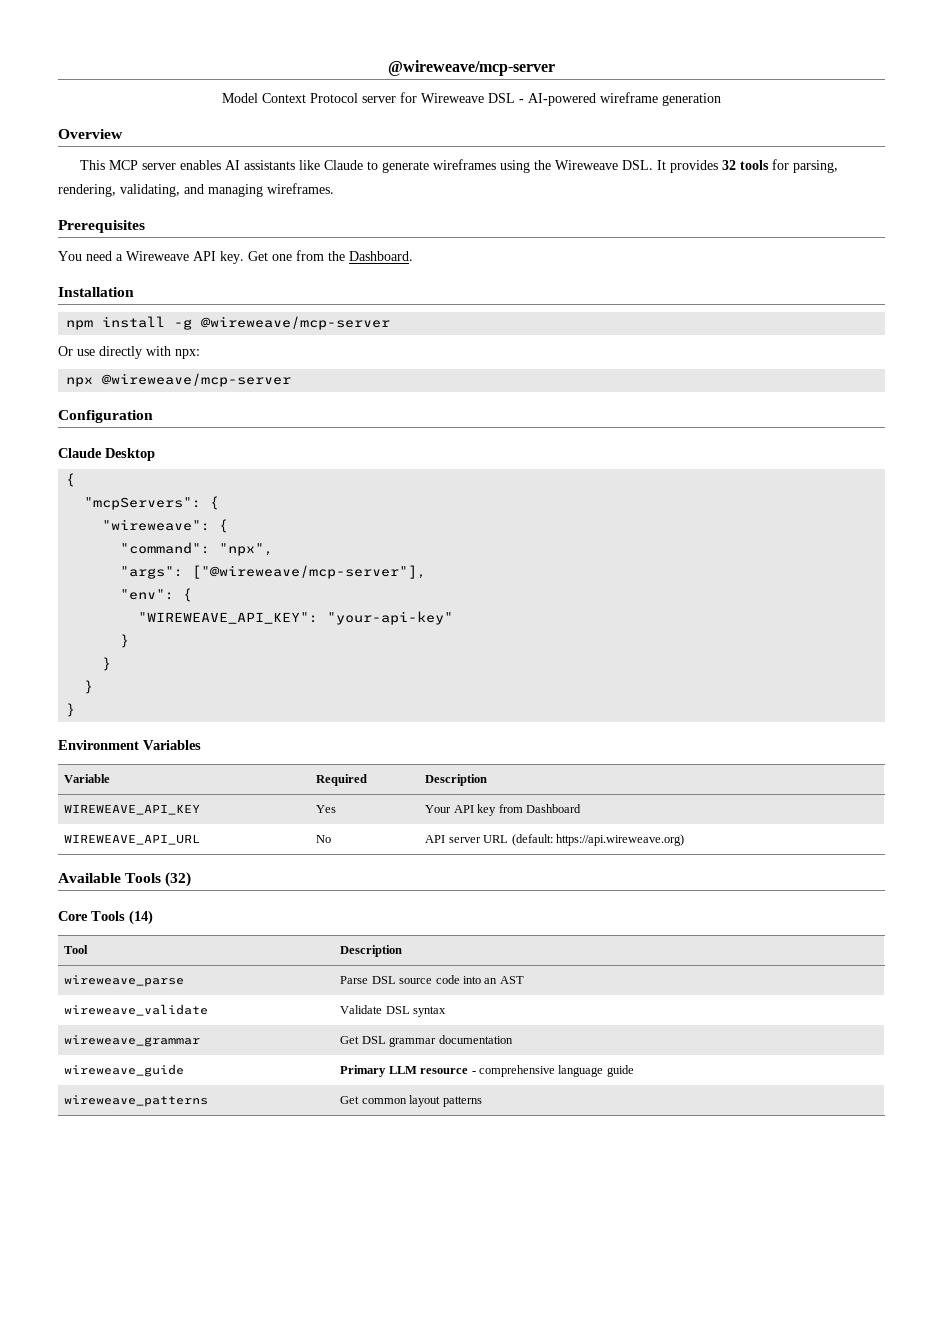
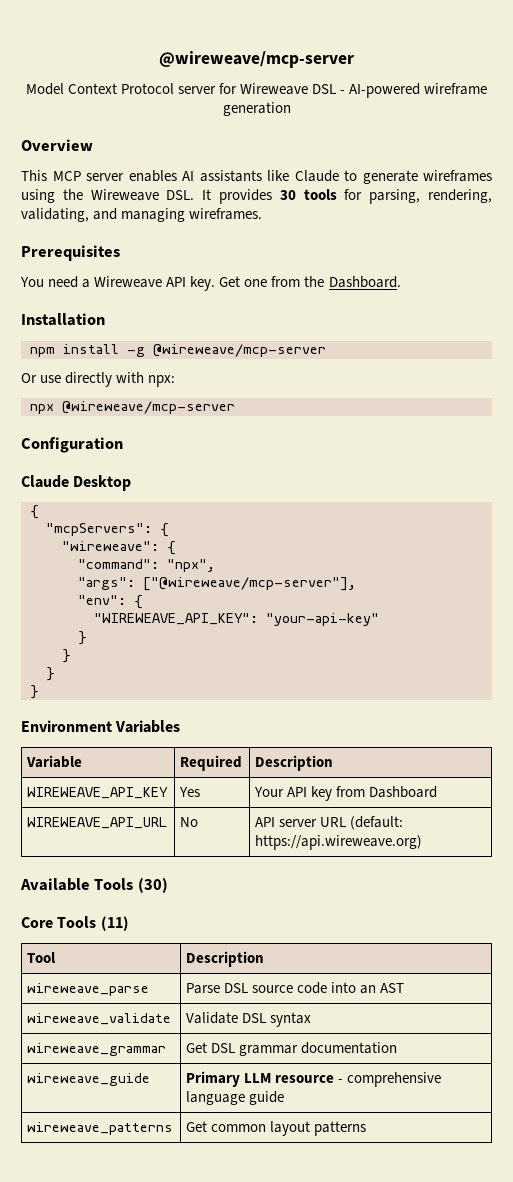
[721,160,736,170] 32 -> [279,190,296,200] 30
[165,872,192,887] (32) -> [137,877,168,893] (30)
[129,910,153,925] (14) -> [100,916,129,931] (11)

